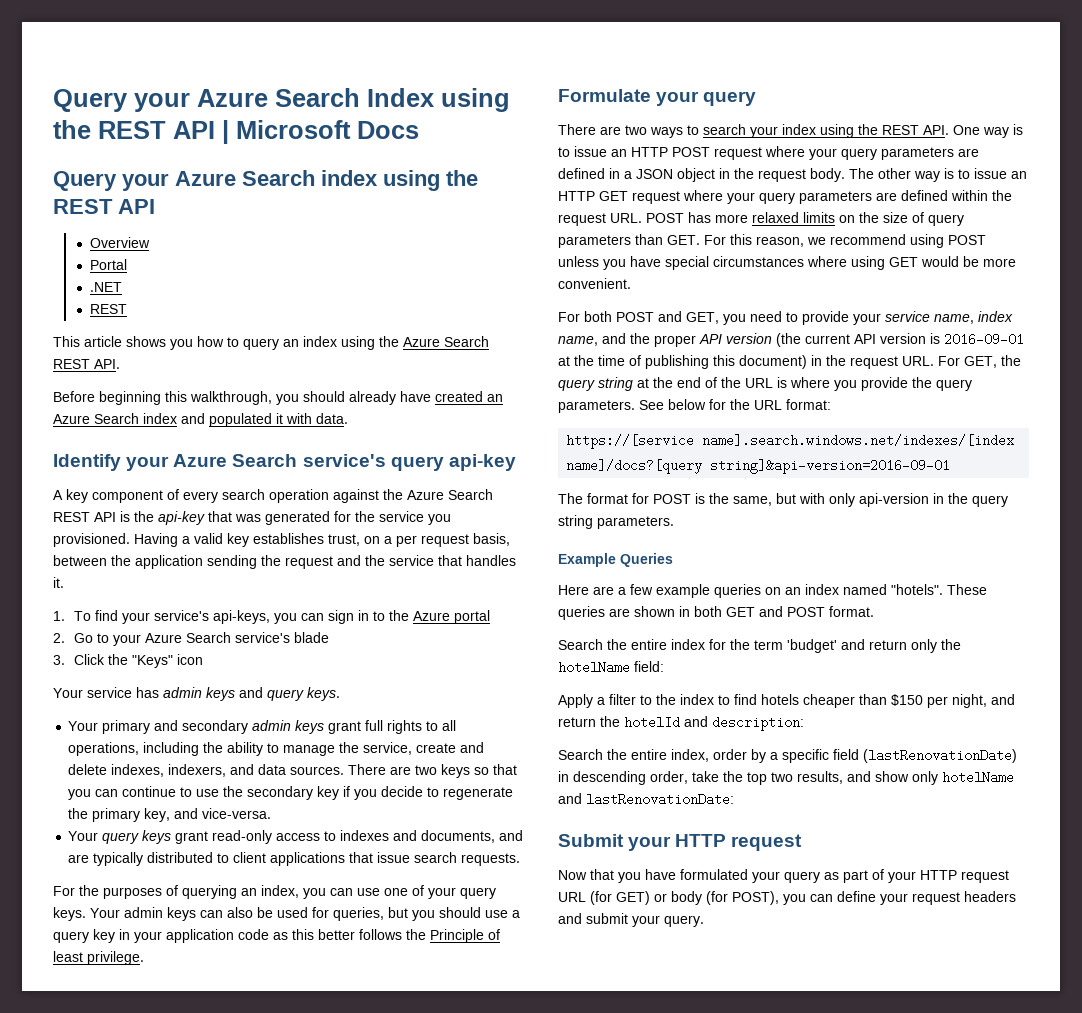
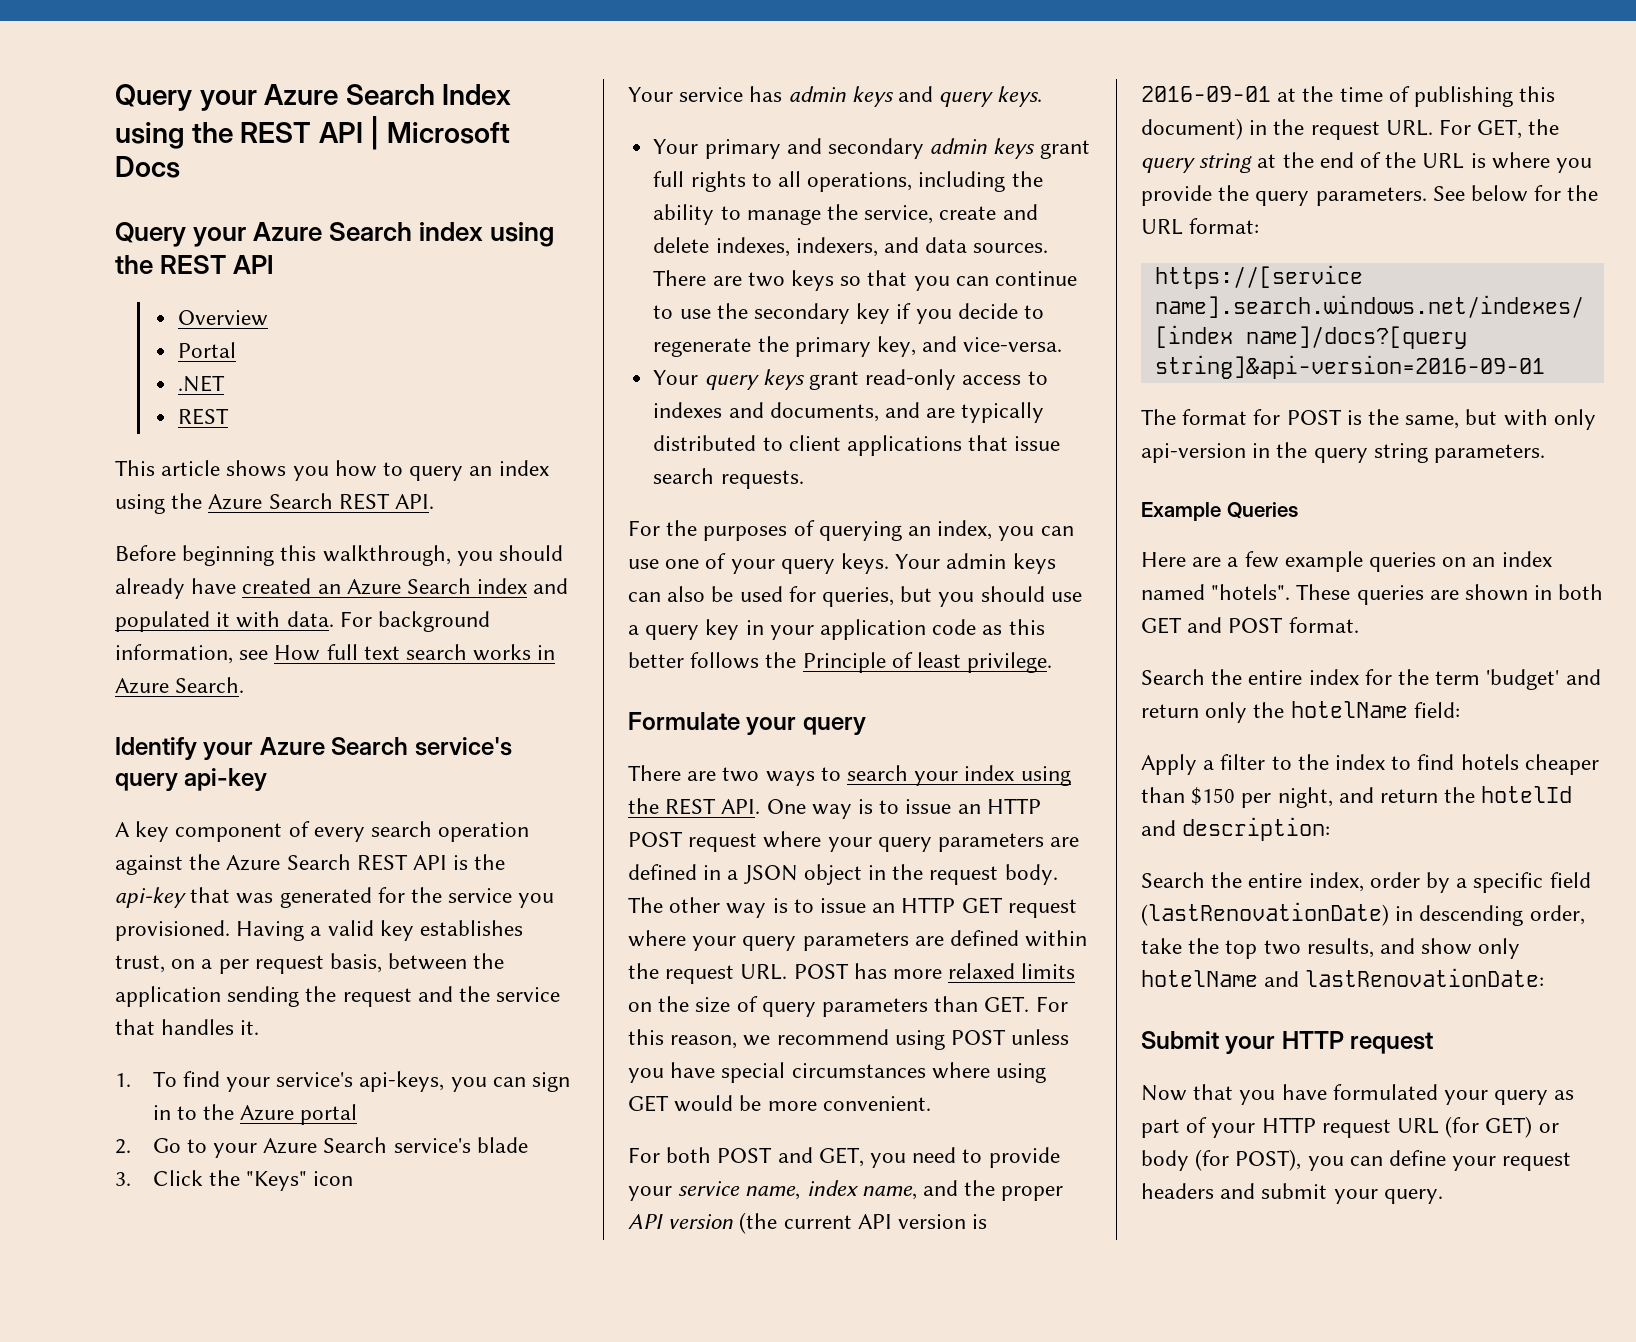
(348, 418) none -> [339,611,491,632] [115,644,556,664] [115,677,245,694] For background information, see How full text search works in Azure Search.

